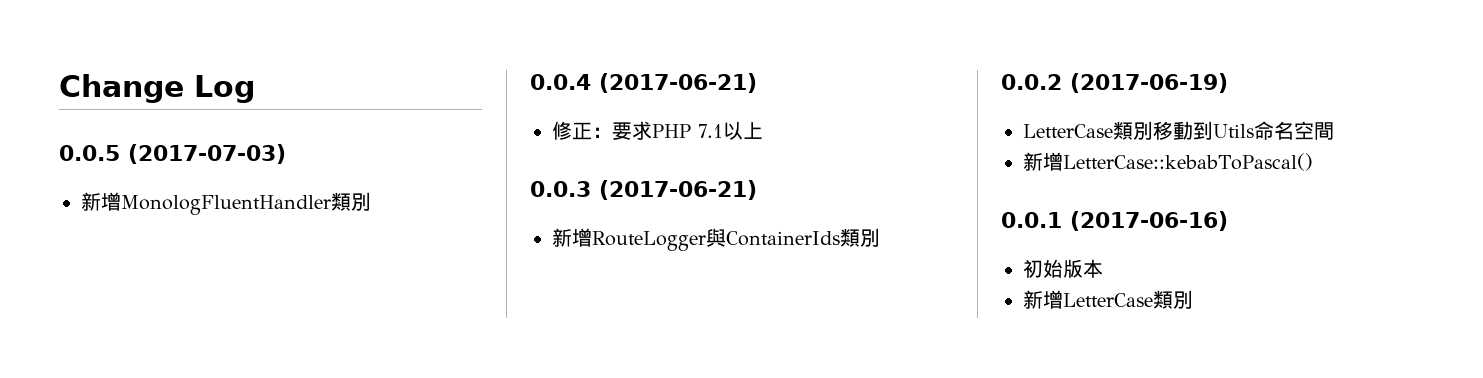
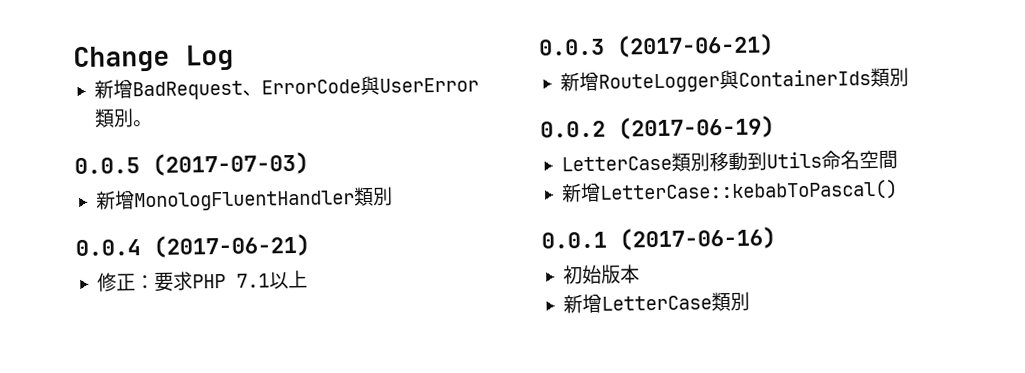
(255, 89) none -> [93,75,479,101] [93,108,153,128] // 新增BadRequest、ErrorCode與UserError類別。

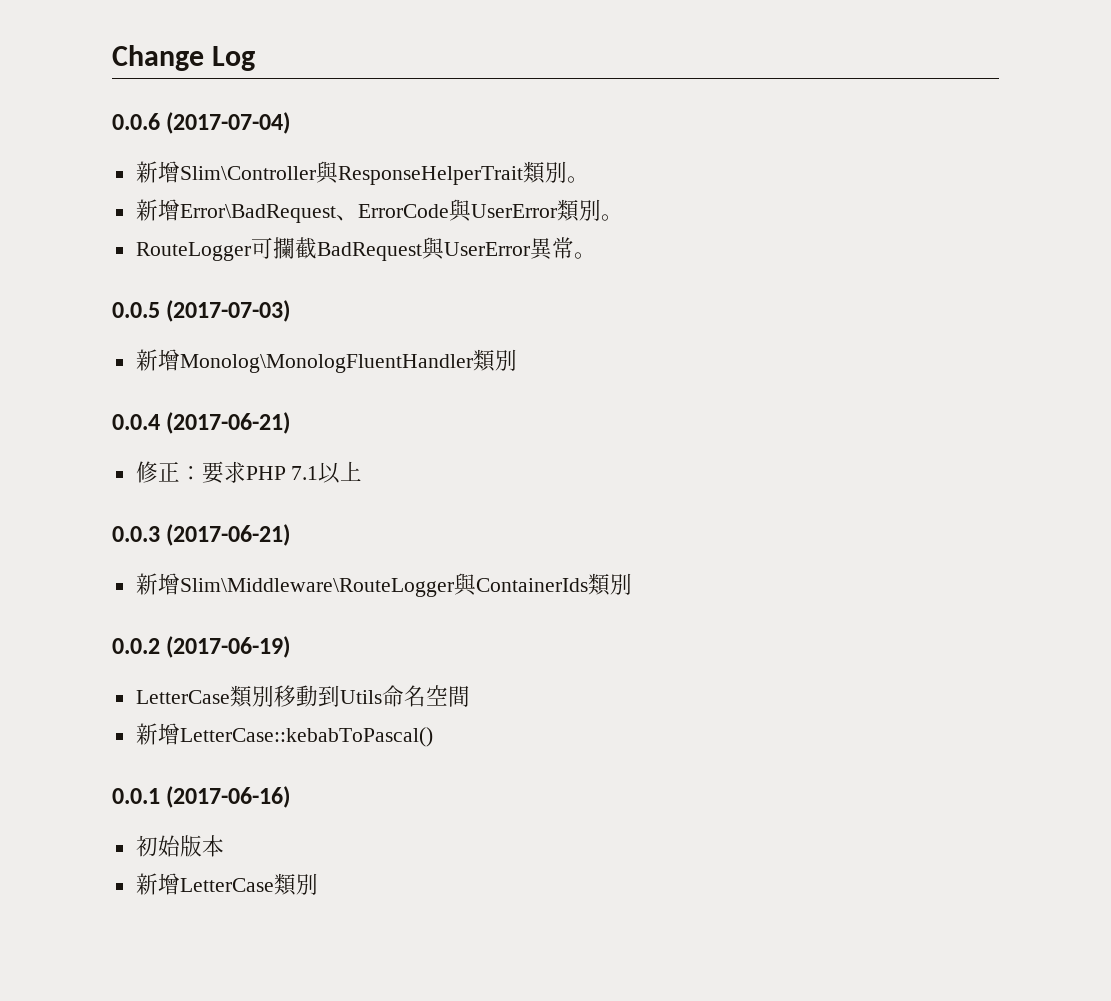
[93,79,243,101] // 新增BadRequest -> [112,112,291,134] [135,161,589,185] [135,199,336,223] // 0.0.6 (2017-07-04) // 新增Slim\Controller與ResponseHelperTrait類別。 // 新增Error\BadRequest
(153, 123) none -> [135,237,596,261] // RouteLogger可攔截BadRequest與UserError異常。
[133,190,355,212] MonologFluentHandler -> [179,354,473,373] Monolog\MonologFluentHandler
[597,73,720,93] RouteLogger -> [179,578,454,597] Slim\Middleware\RouteLogger

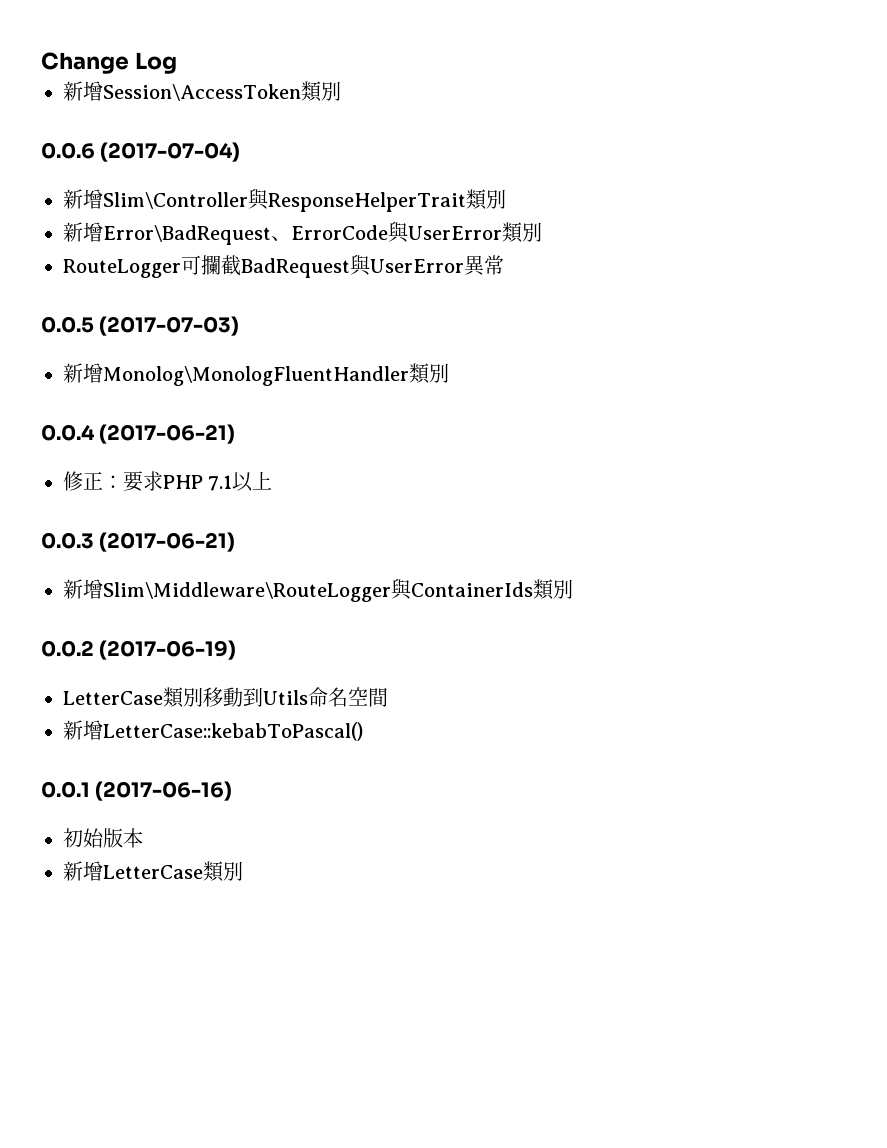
(256, 58) none -> [63,81,341,102] // 新增Session\AccessToken類別
[566,176,589,183] 。 -> (506, 199) none
[600,214,623,221] 。 -> (542, 232) none
[573,252,596,259] 。 -> (504, 265) none

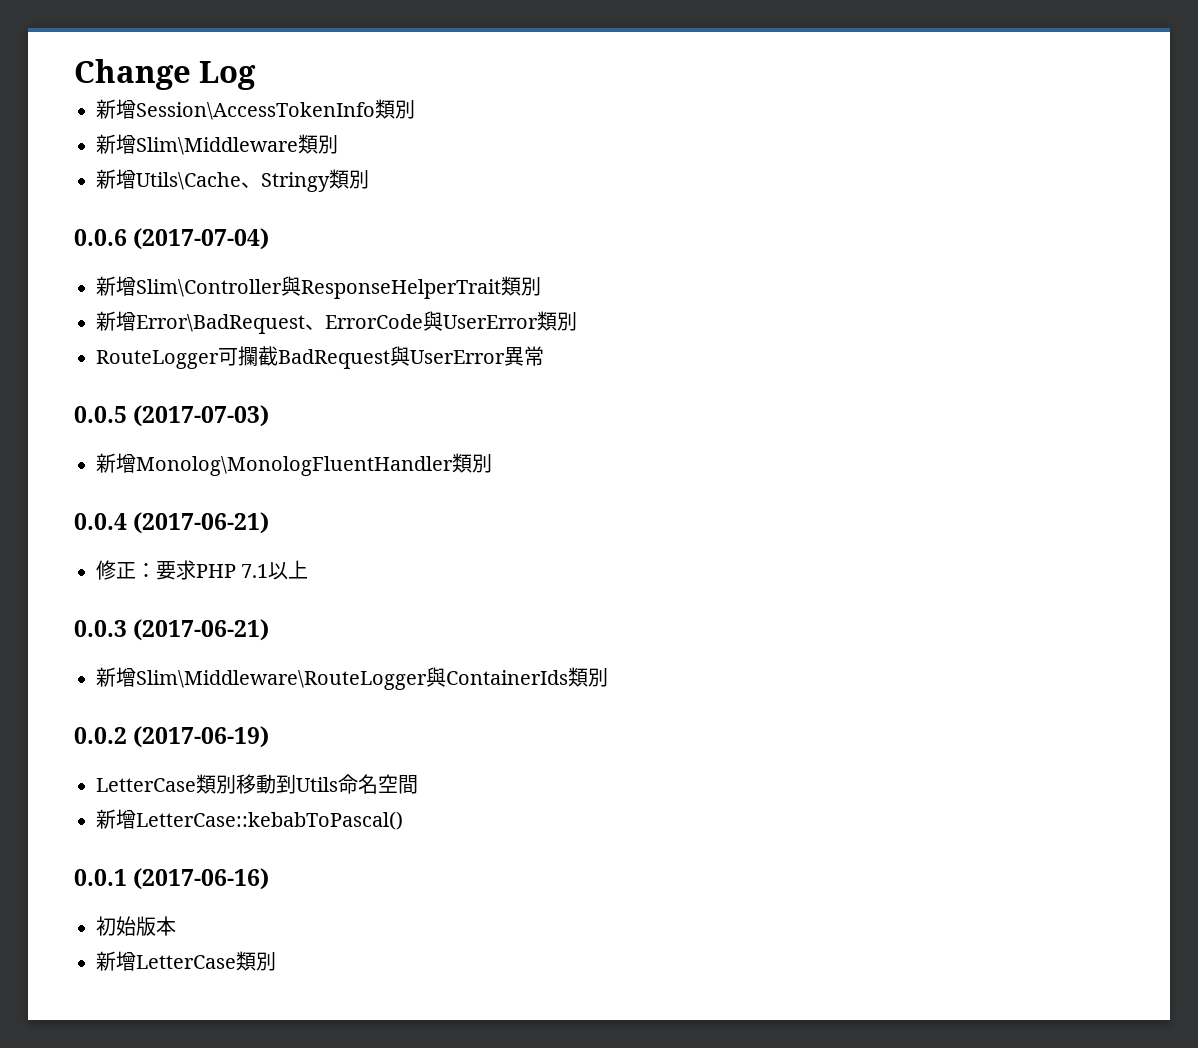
[103,84,301,101] Session\AccessToken -> [136,99,415,120] [96,134,338,155] [96,169,330,192] Session\AccessTokenInfo類別 // 新增Slim\Middleware類別 // 新增Utils\Cache、Stringy

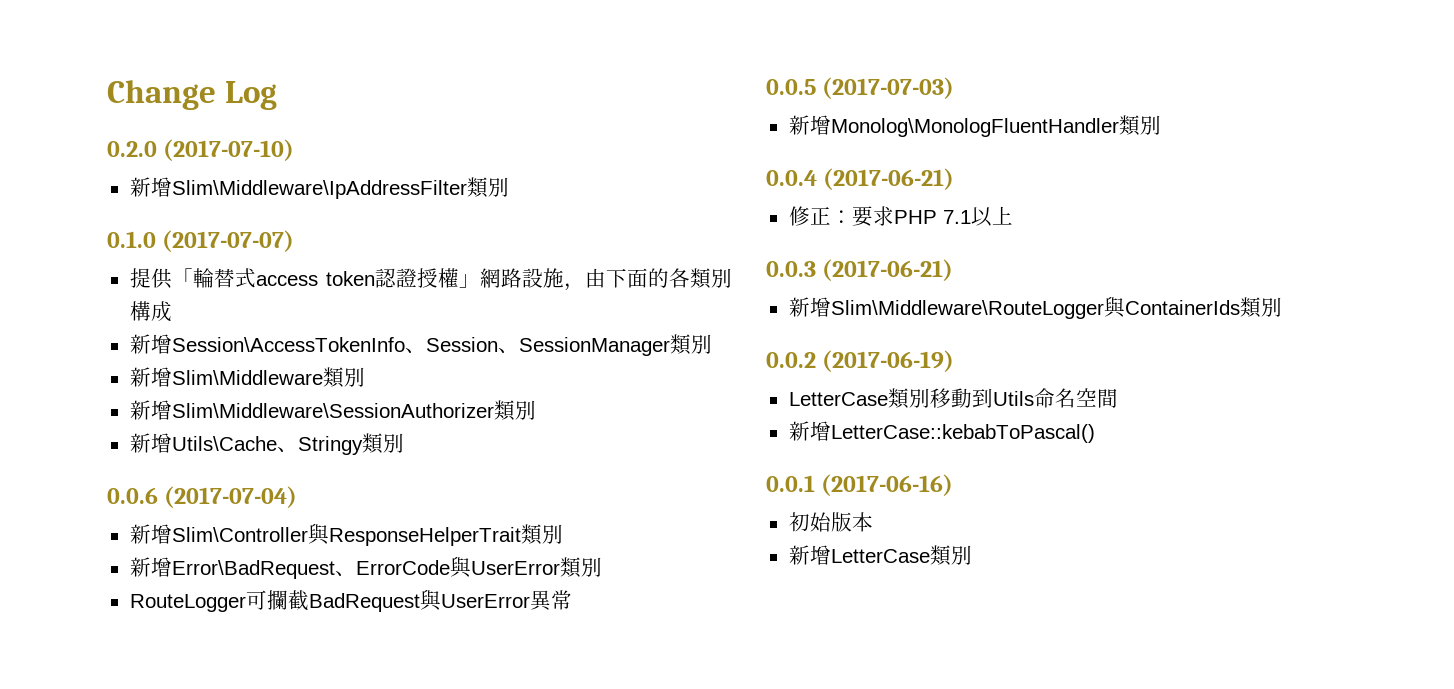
(257, 75) none -> [107,139,295,161] [129,177,509,199] [107,230,295,252] [129,268,732,291] [129,301,172,322] // 0.2.0 (2017-07-10) // 新增Slim\Middleware\IpAddressFilter類別 // 0.1.0 (2017-07-07) // 提供「輪替式access token認證授權」網路設施，由下面的各類別構成
(375, 111) none -> [404,337,670,356] 、Session、SessionManager
(338, 144) none -> [129,400,536,421] // 新增Slim\Middleware\SessionAuthorizer類別

